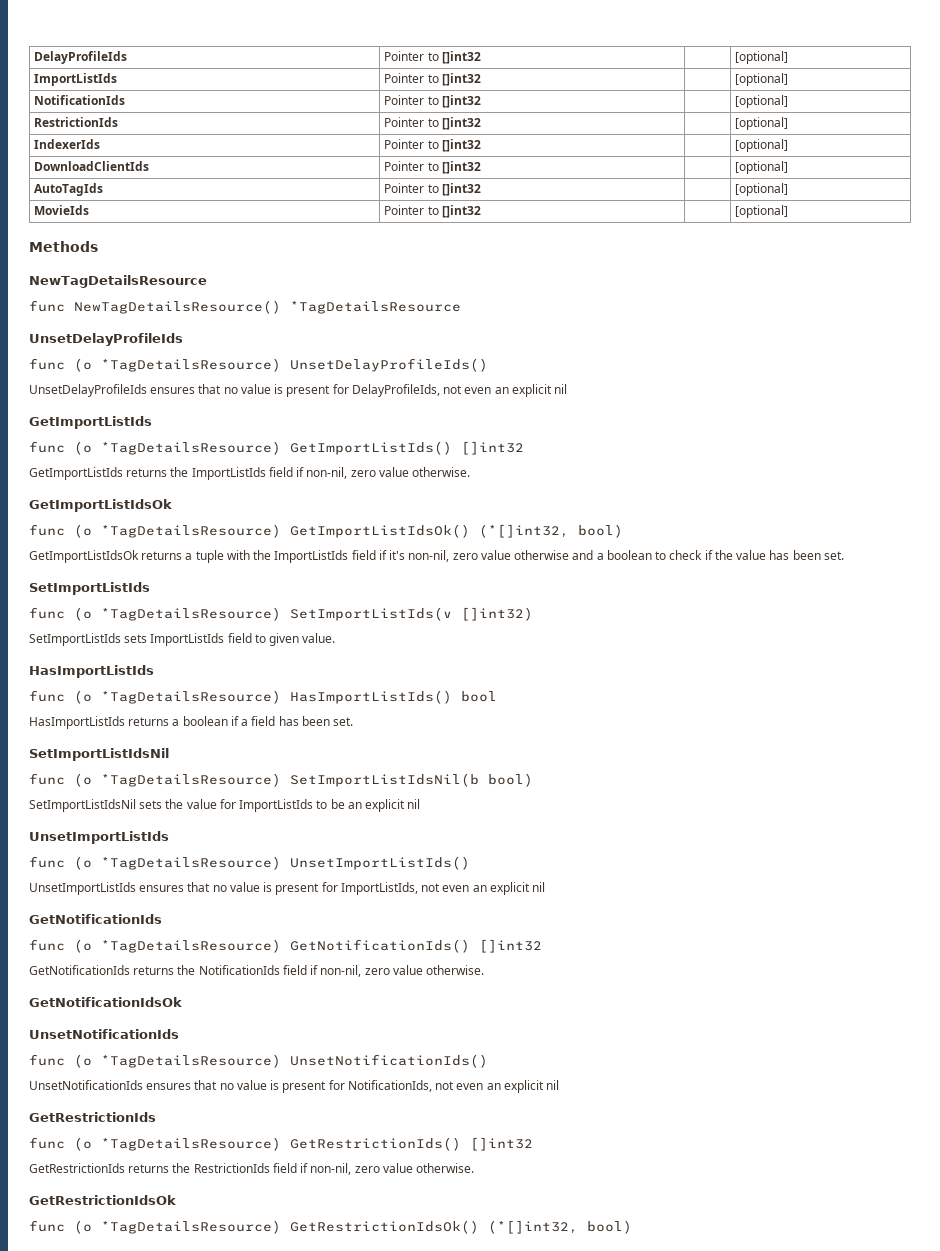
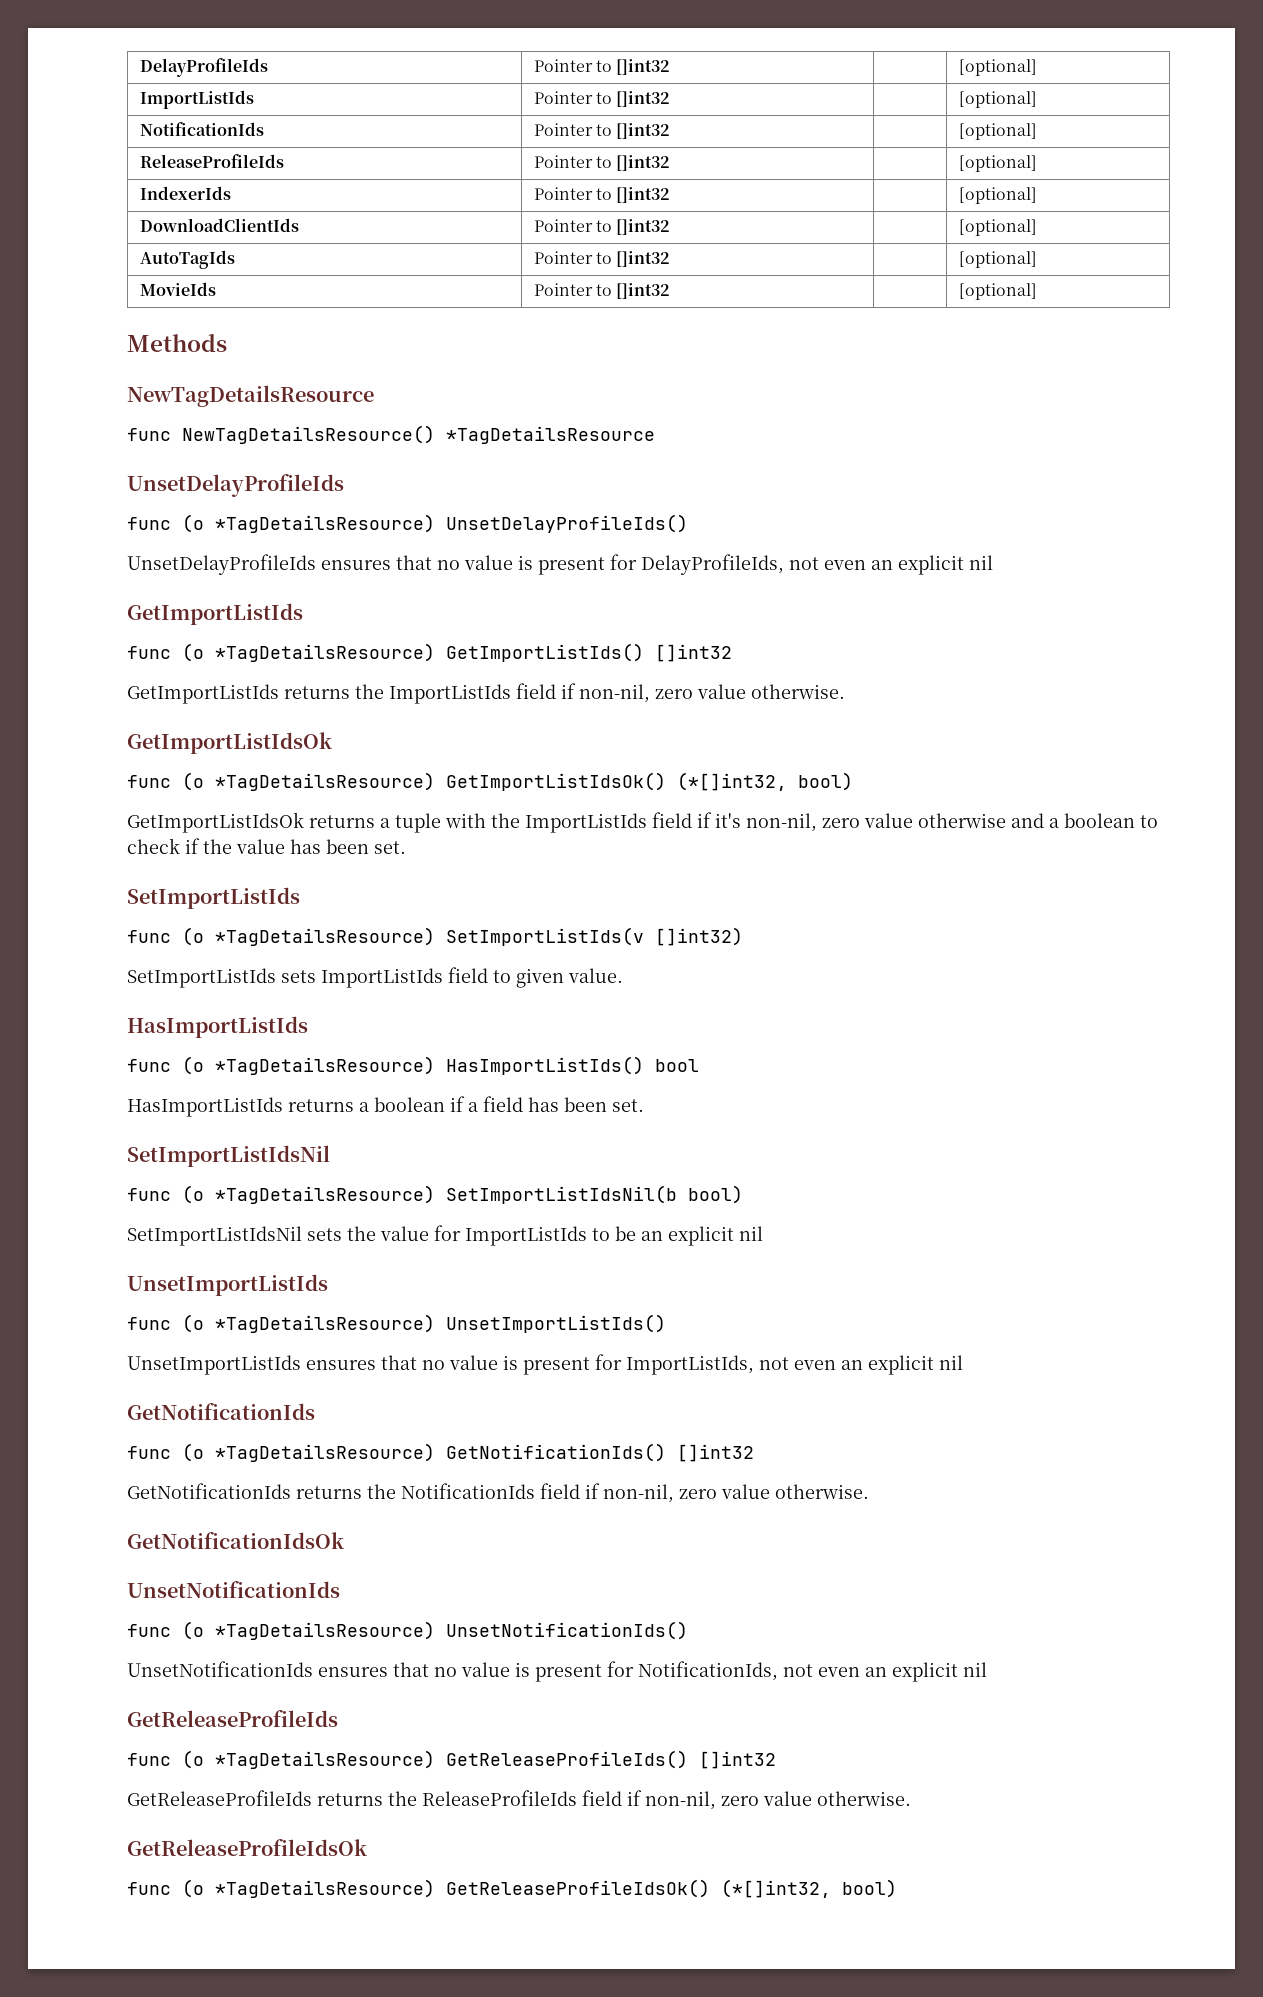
[34,117,119,127] RestrictionIds -> [139,154,284,168] ReleaseProfileIds
[29,1112,156,1122] [29,1137,533,1151] [29,1163,475,1175] [29,1195,176,1205] [29,1220,479,1234] GetRestrictionIds // func (o *TagDetailsResource) GetRestrictionIds() []int32 // GetRestrictionIds returns the RestrictionIds field if non-nil, zero value otherwise. // GetRestrictionIdsOk // func (o *TagDetailsResource) GetRestrictionIdsOk() -> [127,1710,338,1727] [127,1750,776,1769] [127,1790,911,1810] [127,1839,367,1856] [127,1879,710,1898] GetReleaseProfileIds // func (o *TagDetailsResource) GetReleaseProfileIds() []int32 // GetReleaseProfileIds returns the ReleaseProfileIds field if non-nil, zero value otherwise. // GetReleaseProfileIdsOk // func (o *TagDetailsResource) GetReleaseProfileIdsOk()

